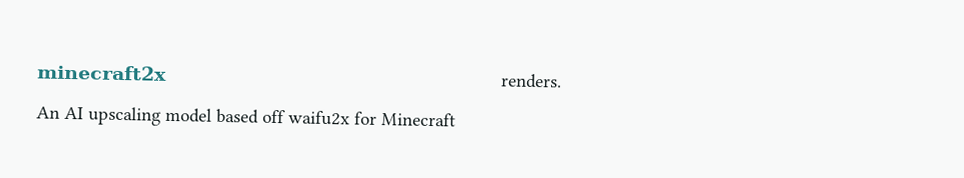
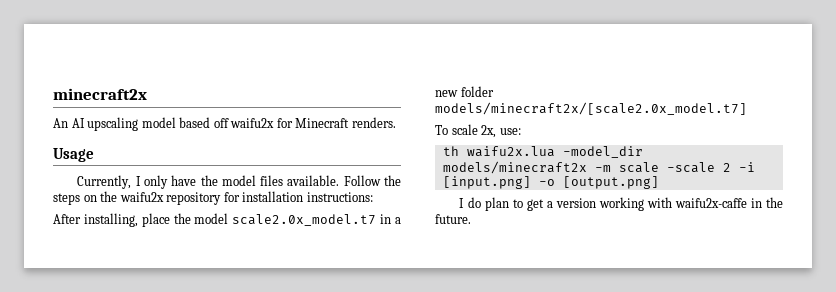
(562, 81) none -> [53,148,94,162] [77,175,402,189] [53,191,373,205] [53,213,401,227] [435,86,494,97] [435,102,747,115] [435,124,521,138] [442,146,643,158] [442,161,755,174] [442,176,659,189] [459,197,783,211] [435,214,471,224] // Usage // Currently, I only have the model files available. Follow the steps on the waifu2x repository for installation instructions: // After installing, place the model scale2.0x_model.t7 in a new folder models/minecraft2x/[scale2.0x_model.t7] // To scale 2x, use: // th waifu2x.lua -model_dir models/minecraft2x -m scale -scale 2 -i [input.png] -o [output.png] // I do plan to get a version working with waifu2x-caffe in the future.

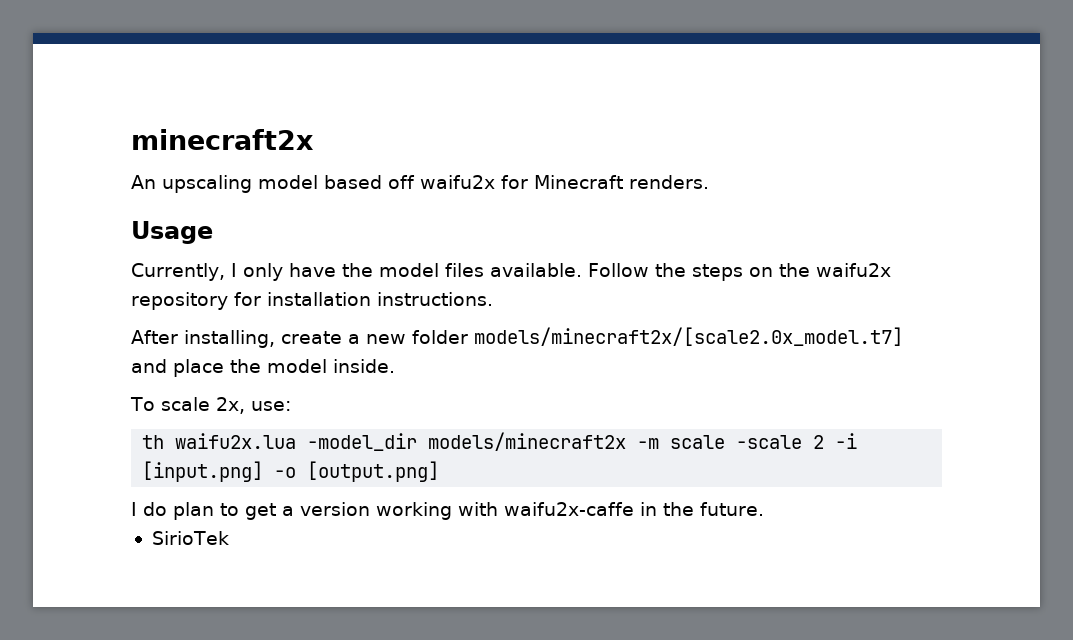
[71,118,85,128] AI -> (156, 182) none
[306,192,373,202] instructions: -> [377,292,493,306] instructions.
[141,213,392,227] place the model scale2.0x_model.t7 in -> [280,331,342,344] create
(747, 108) none -> [131,359,395,377] and place the model inside.
(471, 219) none -> [151,531,229,545] // SirioTek

